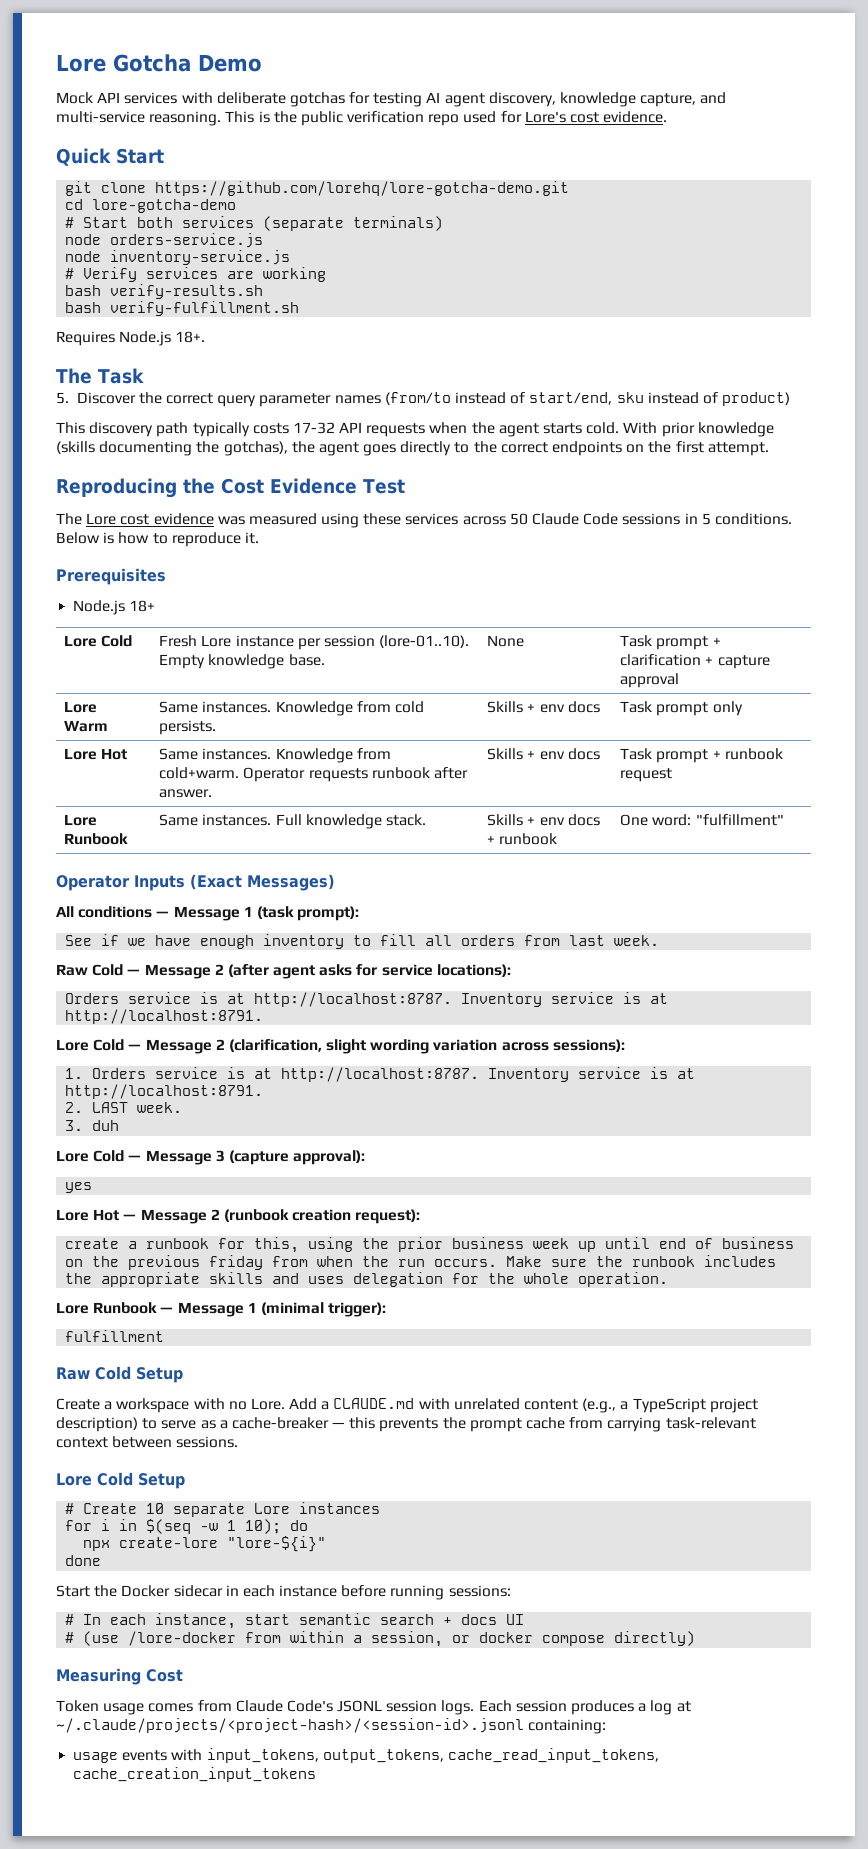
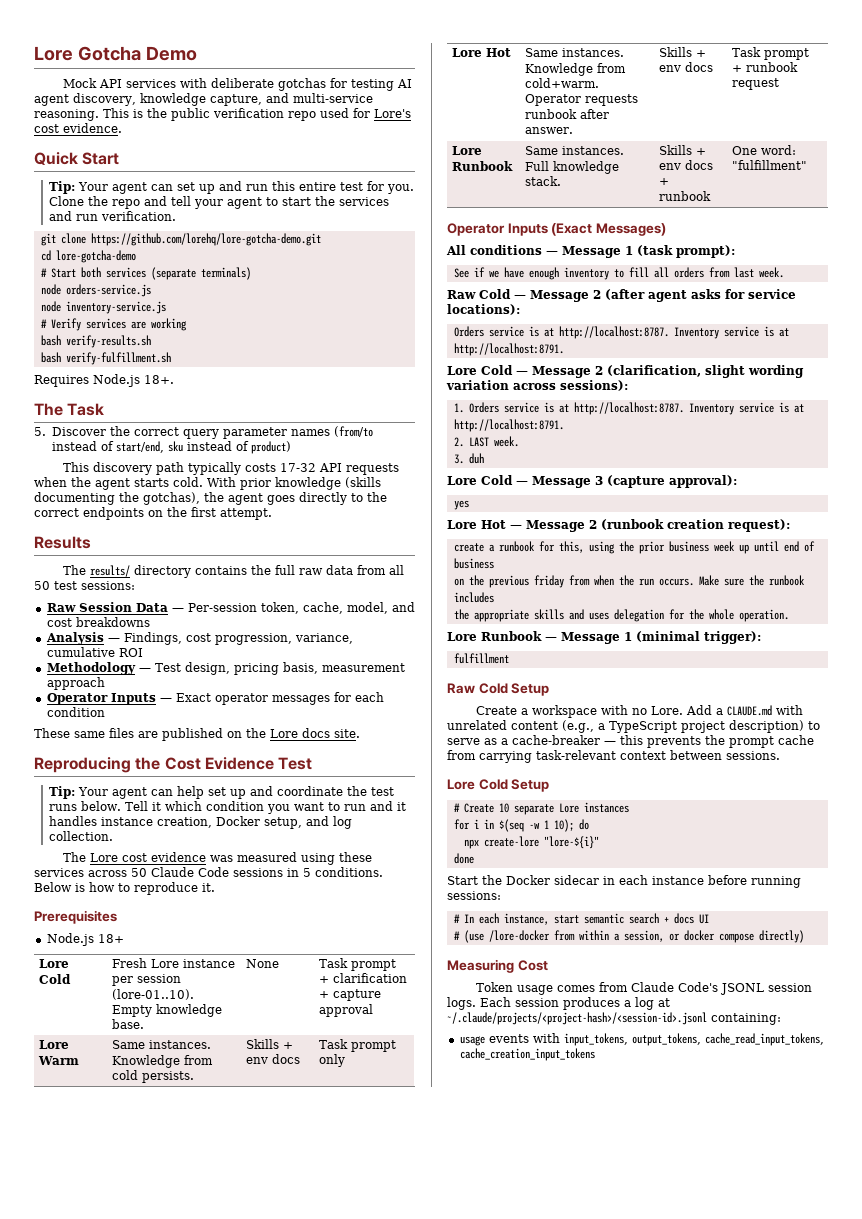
(164, 156) none -> [48,181,414,194] [48,196,389,209] [48,211,176,221] // Tip: Your agent can set up and run this entire test for you. Clone the repo and tell your agent to start the services and run verification.
(769, 449) none -> [34,536,91,549] [63,565,405,578] [34,581,135,590] [46,602,415,614] [46,617,150,627] [45,632,353,645] [46,647,143,657] [46,662,405,675] [46,677,105,690] [46,692,384,705] [46,707,105,717] [34,728,360,741] // Results // The results/ directory contains the full raw data from all 50 test sessions: // Raw Session Data — Per-session token, cache, model, and cost breakdowns // Analysis — Findings, cost progression, variance, cumulative ROI // Methodology — Test design, pricing basis, measurement approach // Operator Inputs — Exact operator messages for each condition // These same files are published on the Lore docs site.
(405, 486) none -> [48,786,394,799] [48,801,406,814] [48,816,352,829] [48,831,113,841] // Tip: Your agent can help set up and coordinate the test runs below. Tell it which condition you want to run and it handles instance creation, Docker setup, and log collection.

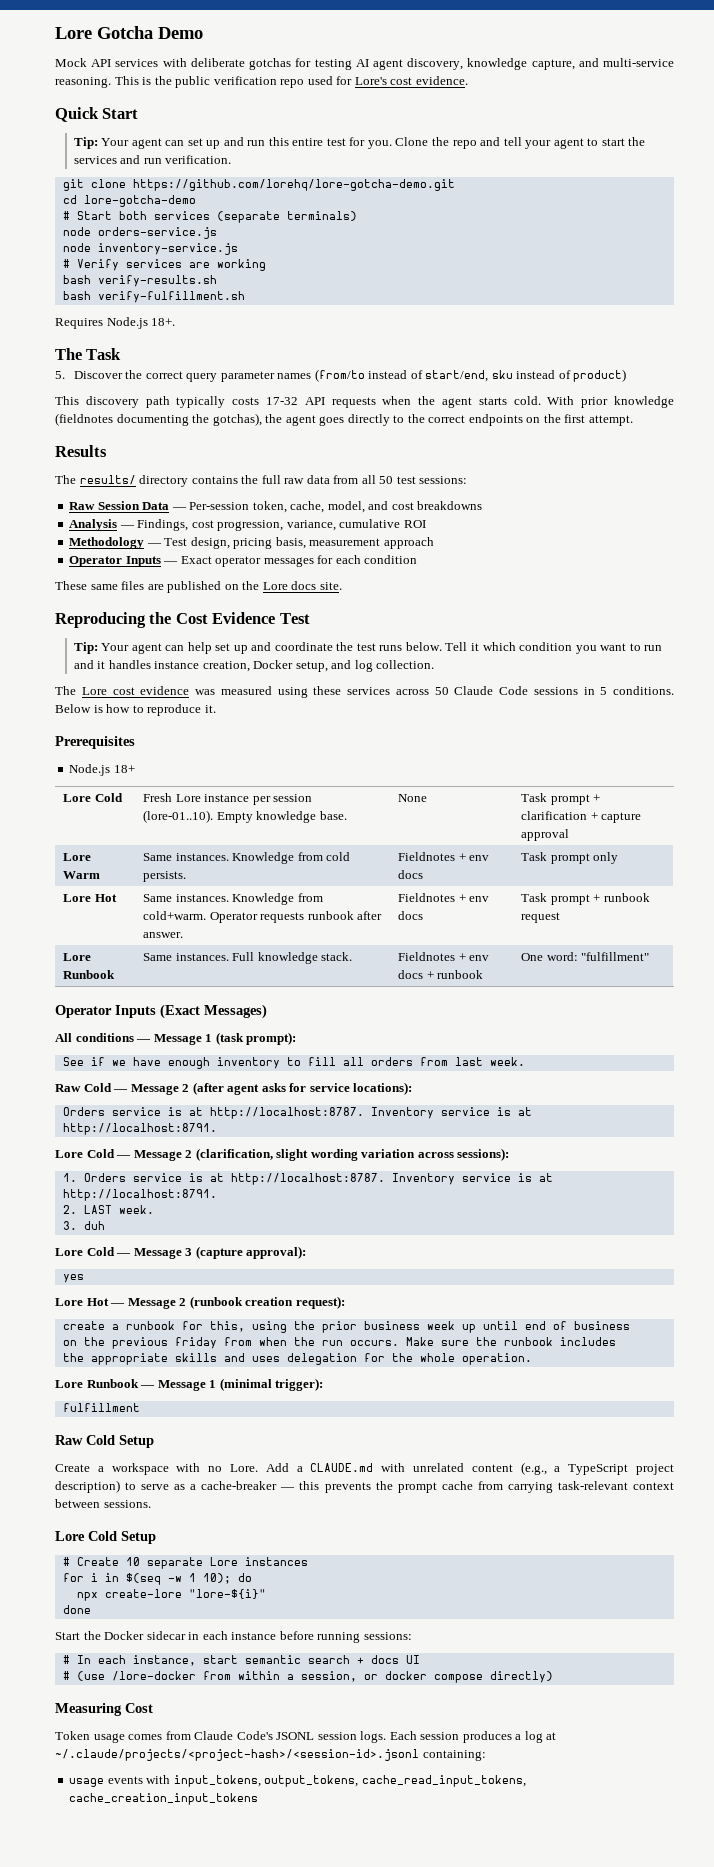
[345,477,381,488] (skills -> [55,413,113,426] (fieldnotes
[246,1039,280,1049] Skills -> [398,852,456,861] Fieldnotes
[659,47,693,57] Skills -> [398,893,456,902] Fieldnotes
[659,145,693,155] Skills -> [398,952,456,961] Fieldnotes

